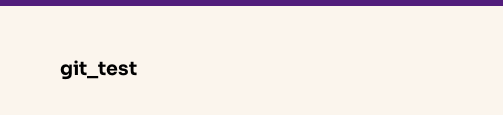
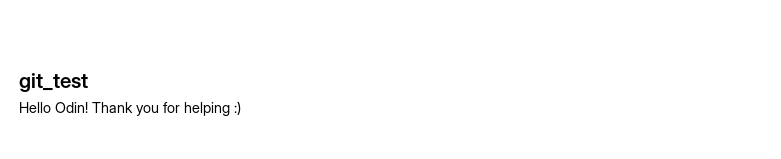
(137, 70) none -> [19,101,241,116] // Hello Odin! Thank you for helping :)

